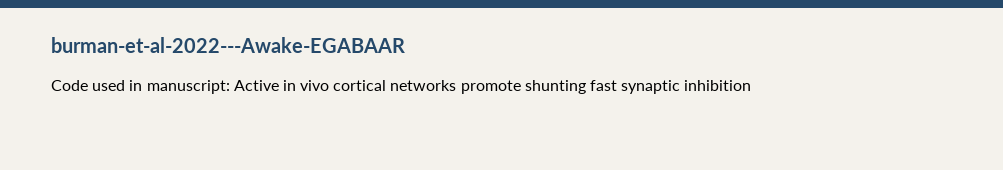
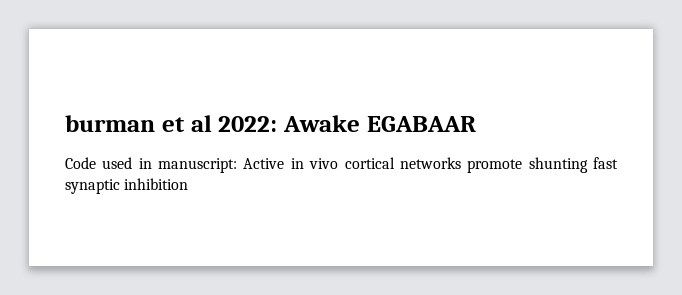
[51,37,405,53] burman-et-al-2022---Awake-EGABAAR -> [65,115,476,132] burman et al 2022: Awake EGABAAR

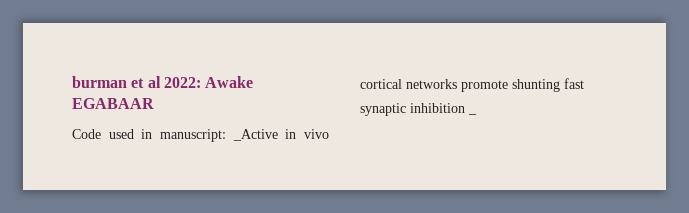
[243,158,285,169] Active -> [232,129,278,141] _Active
(189, 184) none -> [468,113,477,115] _

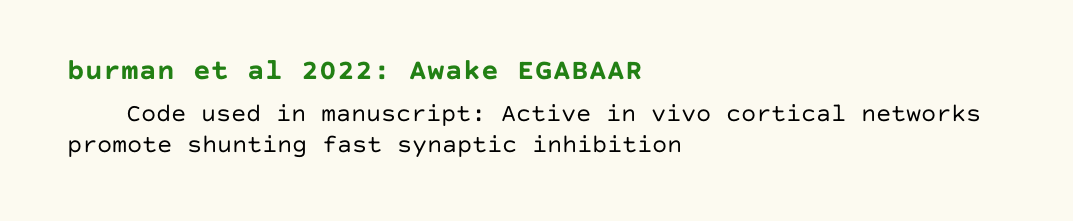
[232,129,278,141] _Active -> [500,104,591,122] Active
[468,113,477,115] _ -> (682, 144) none

